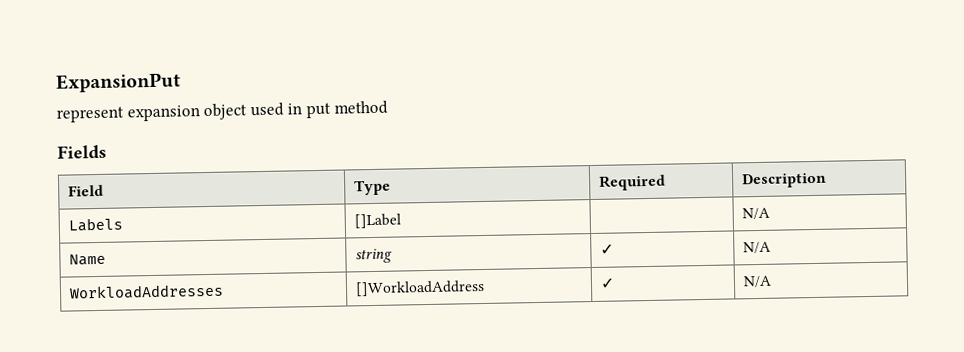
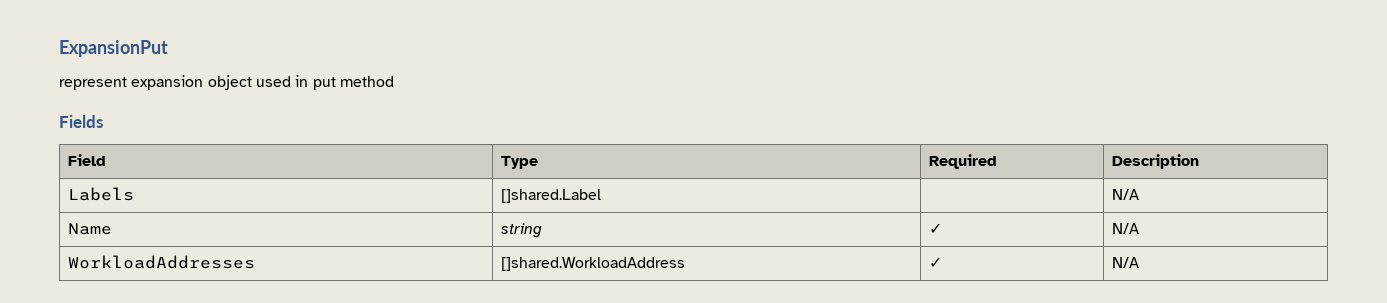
[354,213,402,229] []Label -> [500,189,601,203] []shared.Label
[355,279,486,297] []WorkloadAddress -> [500,257,685,271] []shared.WorkloadAddress

